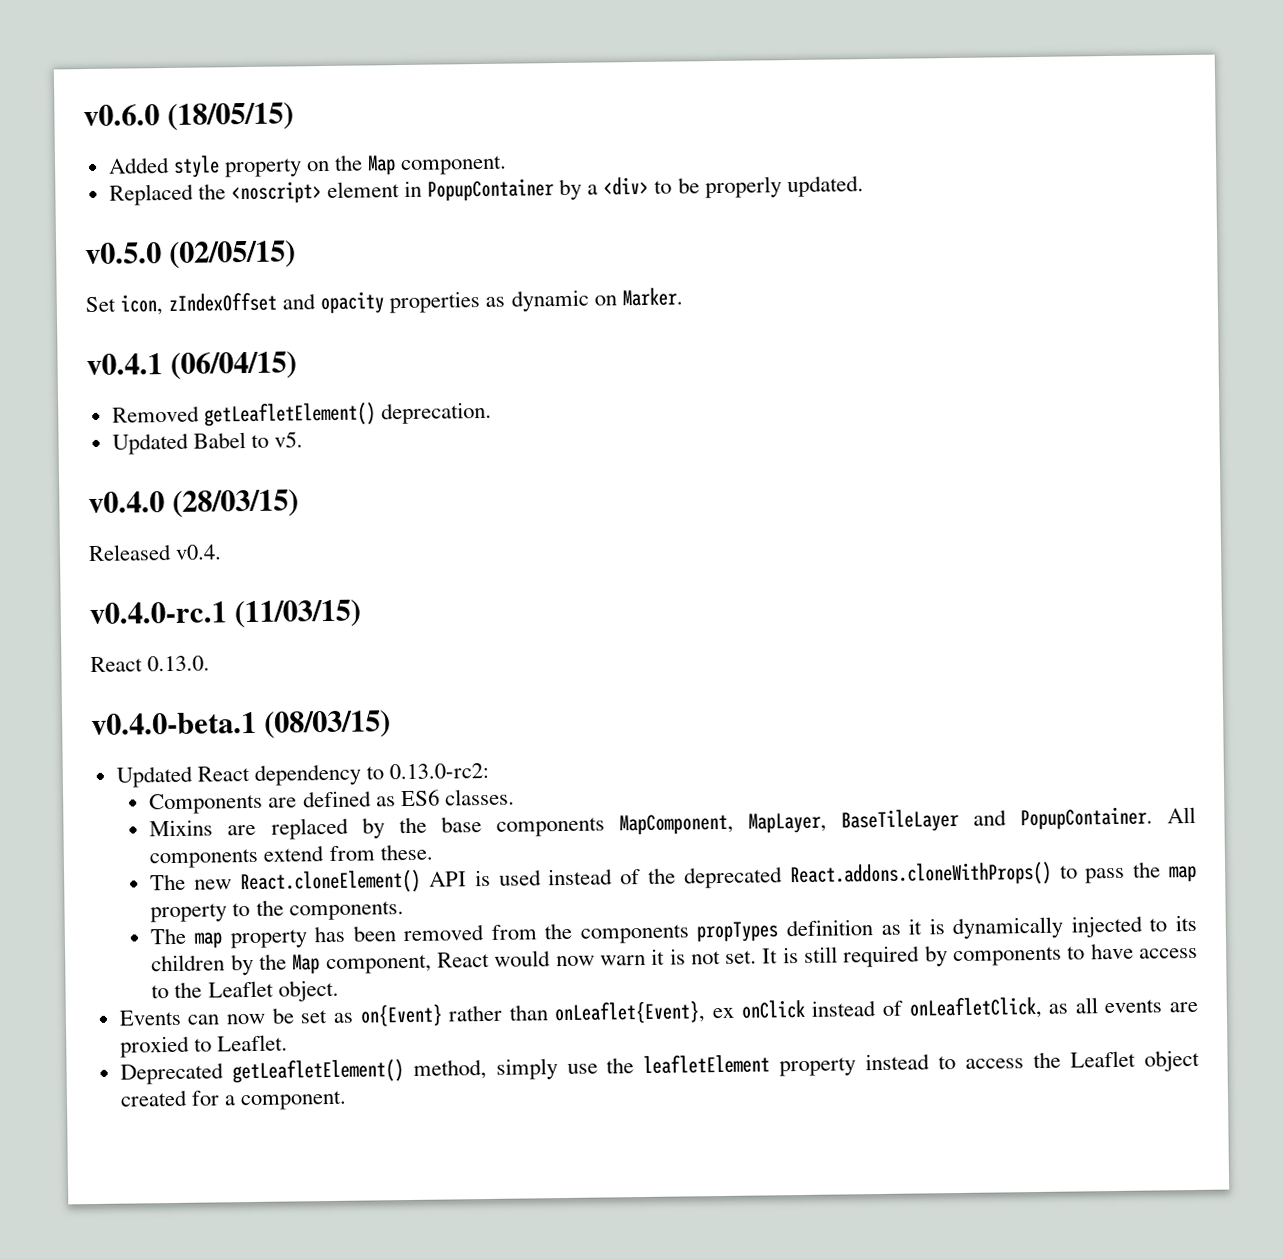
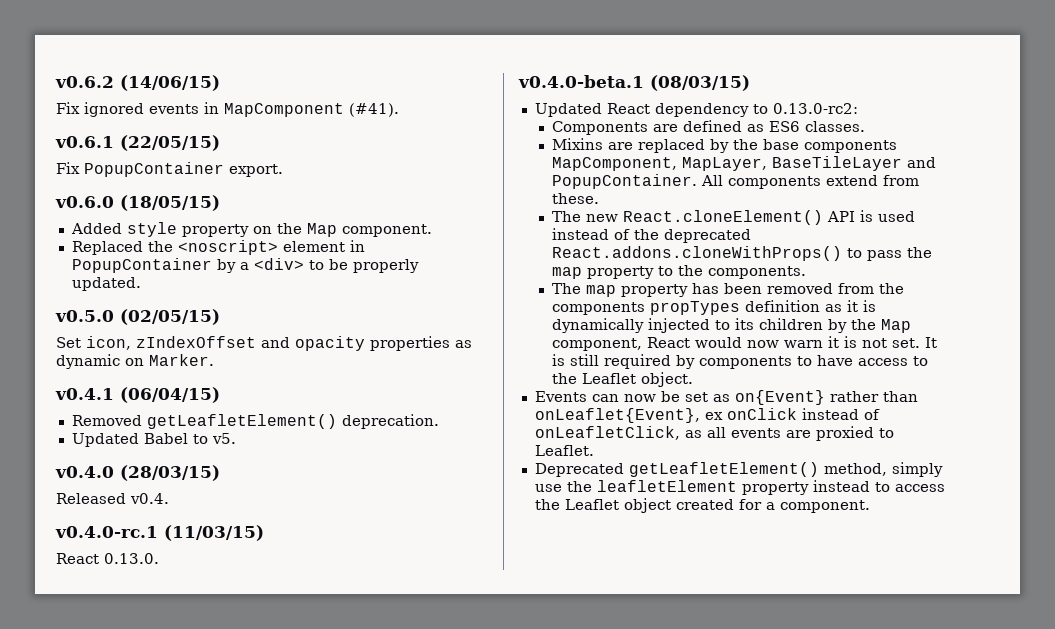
(83, 115) none -> [55,75,220,91] [56,102,399,117] [55,135,220,151] [56,162,283,177] v0.6.2 (14/06/15) // Fix ignored events in MapComponent (#41). // v0.6.1 (22/05/15) // Fix PopupContainer export. //

